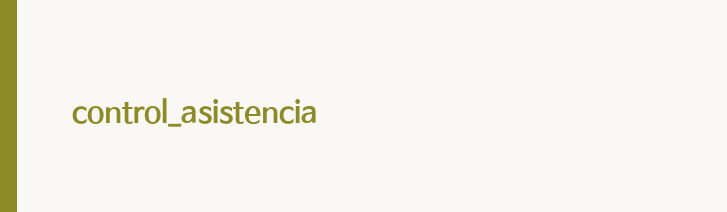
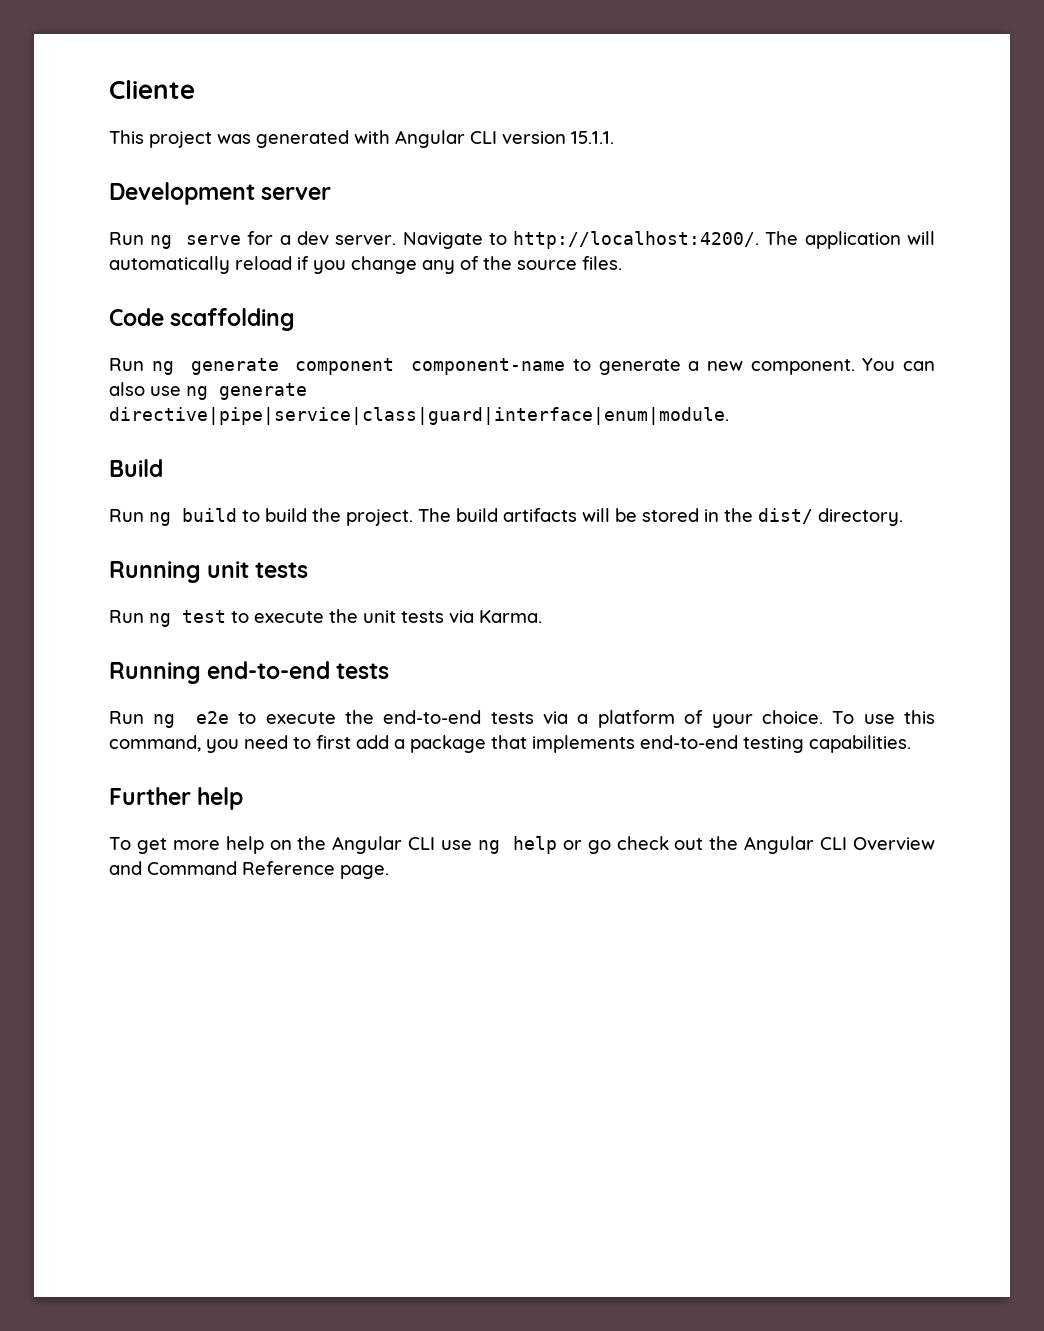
[72,98,318,127] control_asistencia -> [109,80,195,99] [109,130,614,148] [109,182,332,205] [109,231,935,249] [109,256,622,274] [109,308,296,331] [109,358,935,375] [109,382,307,400] [109,407,729,425] [109,459,163,477] [109,508,903,526] [109,561,309,583] [109,609,542,627] [109,661,390,684] [109,710,935,728] [109,735,911,753] [109,787,244,810] [109,836,935,854] [109,861,389,879] Cliente // This project was generated with Angular CLI version 15.1.1. // Development server // Run ng serve for a dev server. Navigate to http://localhost:4200/. The application will automatically reload if you change any of the source files. // Code scaffolding // Run ng generate component component-name to generate a new component. You can also use ng generate directive|pipe|service|class|guard|interface|enum|module. // Build // Run ng build to build the project. The build artifacts will be stored in the dist/ directory. // Running unit tests // Run ng test to execute the unit tests via Karma. // Running end-to-end tests // Run ng e2e to execute the end-to-end tests via a platform of your choice. To use this command, you need to first add a package that implements end-to-end testing capabilities. // Further help // To get more help on the Angular CLI use ng help or go check out the Angular CLI Overview and Command Reference page.

